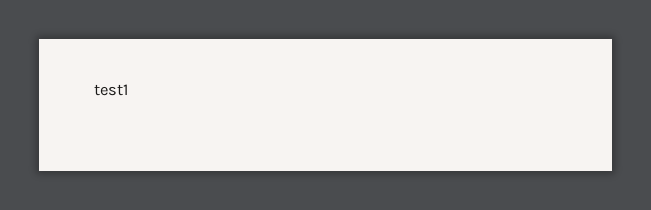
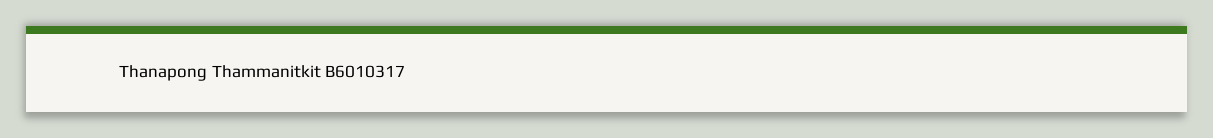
[94,84,128,96] test1 -> [119,65,406,81] Thanapong Thammanitkit B6010317

